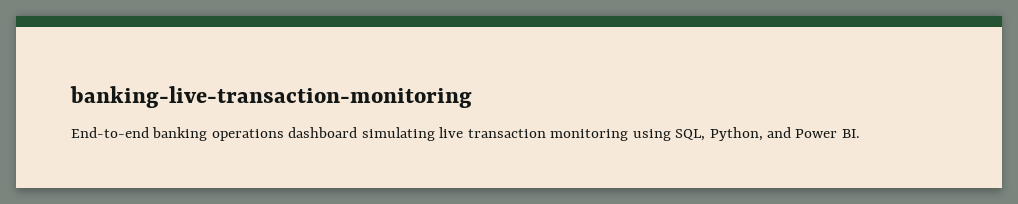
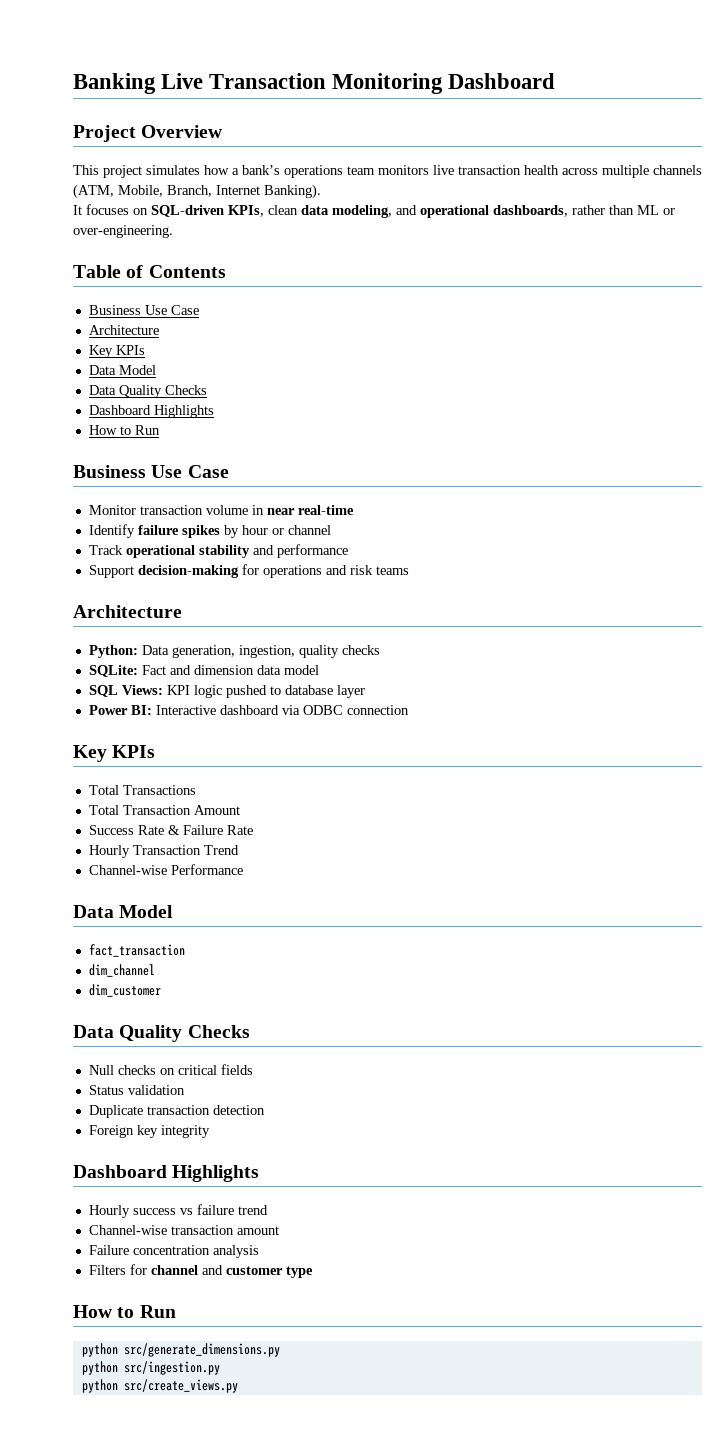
[70,86,472,108] [71,127,860,141] banking-live-transaction-monitoring // End-to-end banking operations dashboard simulating live transaction monitoring using SQL, Python, and Power BI. -> [73,73,556,94] [73,125,223,142] [73,165,702,178] [73,184,321,199] [73,204,675,218] [73,225,173,238] [73,265,226,278] [88,305,199,315] [88,325,159,335] [88,345,145,358] [88,365,156,375] [88,385,207,398] [88,405,214,418] [88,425,160,435] [73,465,229,478] [88,505,354,515] [88,524,331,538] [88,544,348,558] [88,564,409,578] [73,605,182,618] [88,645,380,658] [88,665,319,677] [88,685,365,698] [88,705,409,715] [73,745,156,762] [88,785,196,795] [88,805,240,815] [88,825,253,835] [88,845,239,858] [88,864,243,875] [73,905,174,918] [88,944,185,957] [88,964,155,977] [88,984,161,997] [73,1025,250,1042] [88,1064,253,1075] [88,1085,185,1095] [88,1105,265,1118] [88,1125,210,1138] [73,1165,260,1182] [88,1204,268,1218] [88,1225,279,1235] [88,1245,259,1258] [88,1264,313,1278] [73,1305,176,1318] [81,1343,280,1357] [81,1361,220,1375] [81,1379,238,1393] Banking Live Transaction Monitoring Dashboard // Project Overview // This project simulates how a bank’s operations team monitors live transaction health across multiple channels (ATM, Mobile, Branch, Internet Banking). // It focuses on SQL-driven KPIs, clean data modeling, and operational dashboards, rather than ML or over-engineering. // Table of Contents // Business Use Case // Architecture // Key KPIs // Data Model // Data Quality Checks // Dashboard Highlights // How to Run // Business Use Case // Monitor transaction volume in near real-time // Identify failure spikes by hour or channel // Track operational stability and performance // Support decision-making for operations and risk teams // Architecture // Python: Data generation, ingestion, quality checks // SQLite: Fact and dimension data model // SQL Views: KPI logic pushed to database layer // Power BI: Interactive dashboard via ODBC connection // Key KPIs // Total Transactions // Total Transaction Amount // Success Rate & Failure Rate // Hourly Transaction Trend // Channel-wise Performance // Data Model // fact_transaction // dim_channel // dim_customer // Data Quality Checks // Null checks on critical fields // Status validation // Duplicate transaction detection // Foreign key integrity // Dashboard Highlights // Hourly success vs failure trend // Channel-wise transaction amount // Failure concentration analysis // Filters for channel and customer type // How to Run // python src/generate_dimensions.py // python src/ingestion.py // python src/create_views.py

